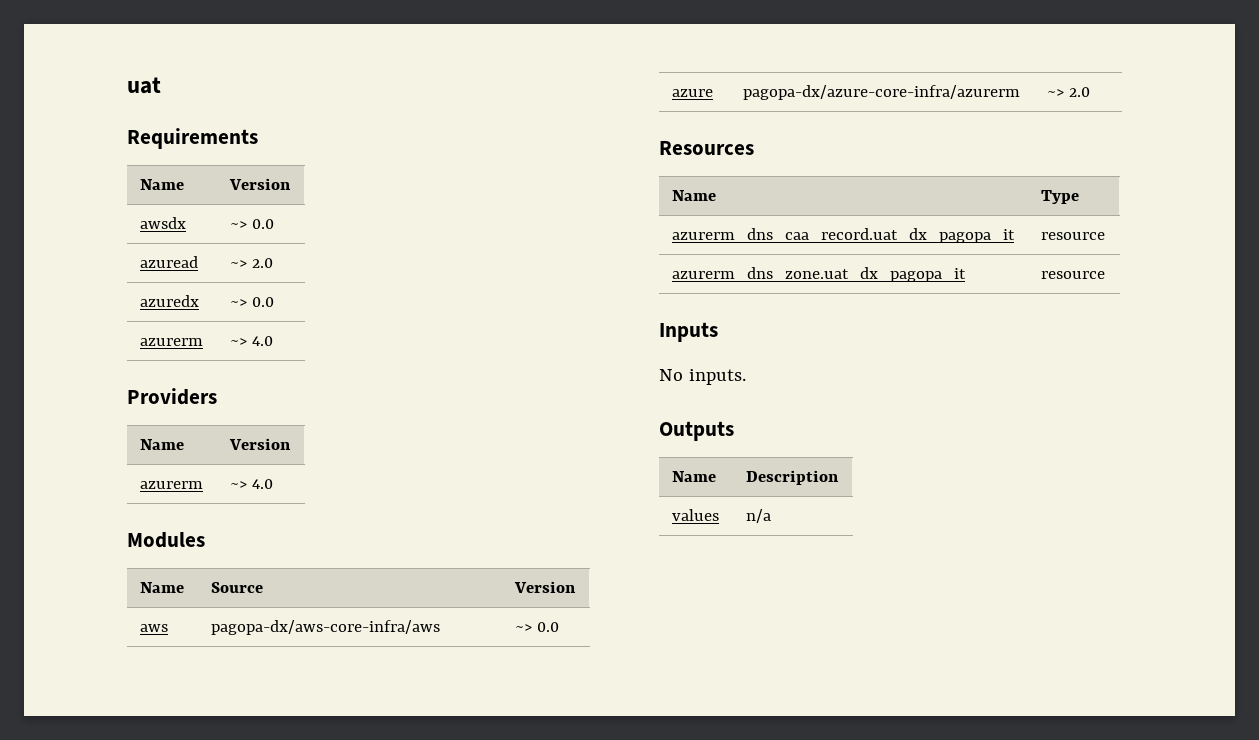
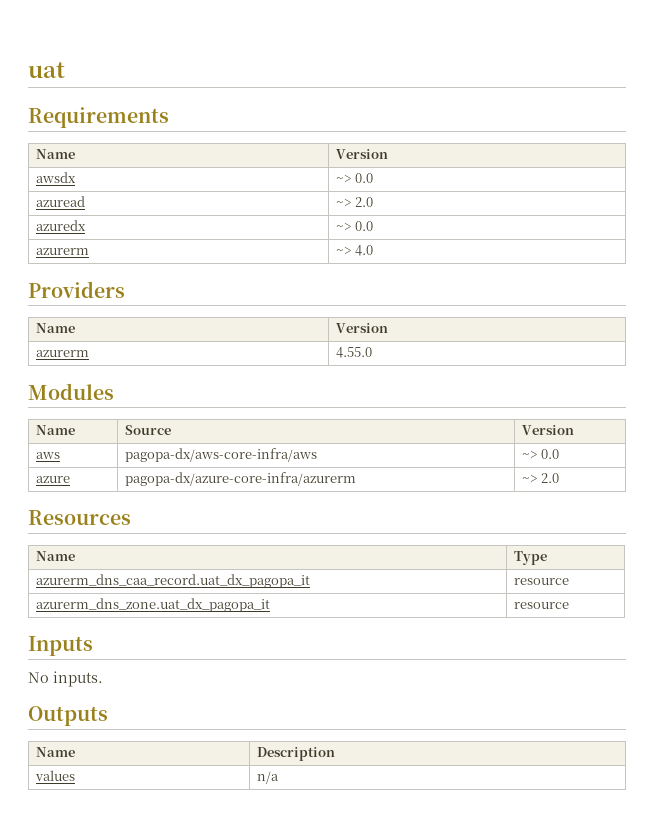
[230,479,274,489] ~> 4.0 -> [335,347,372,358] 4.55.0

